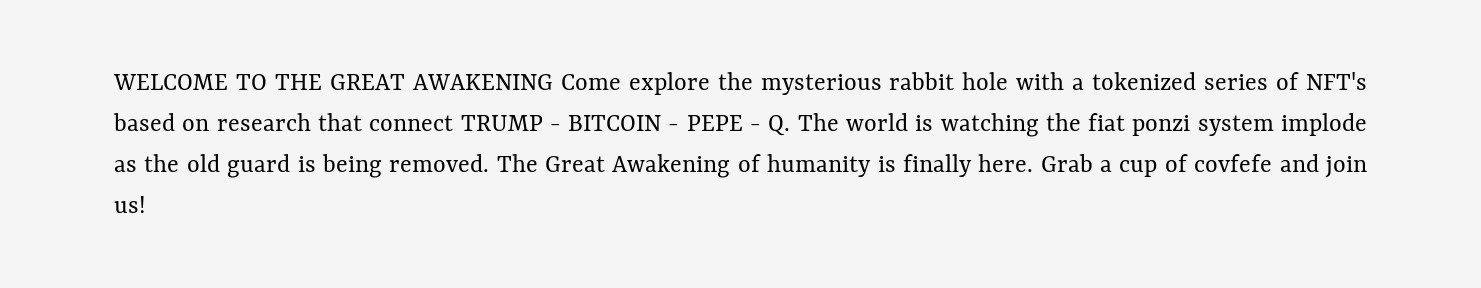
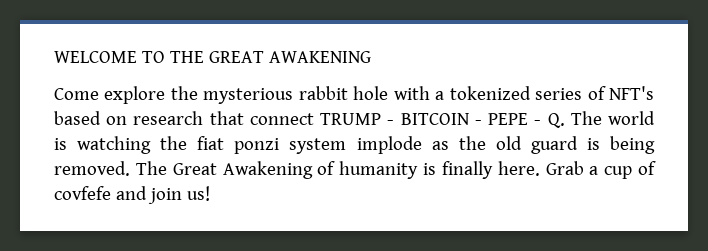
(553, 82) none -> (371, 57) //

